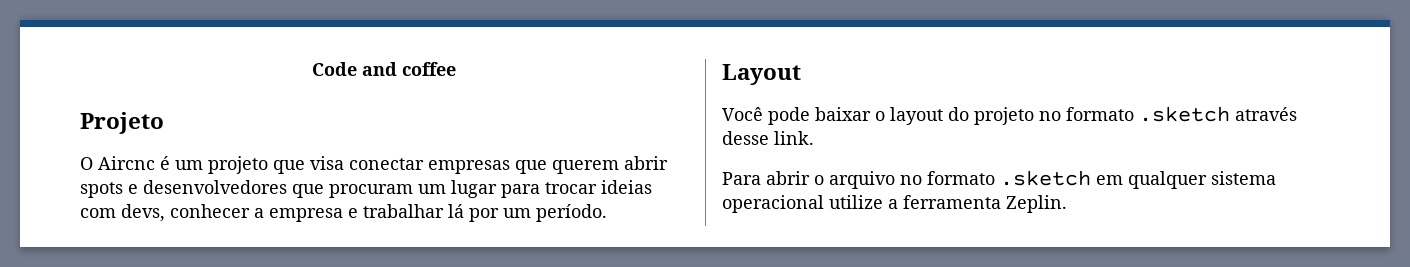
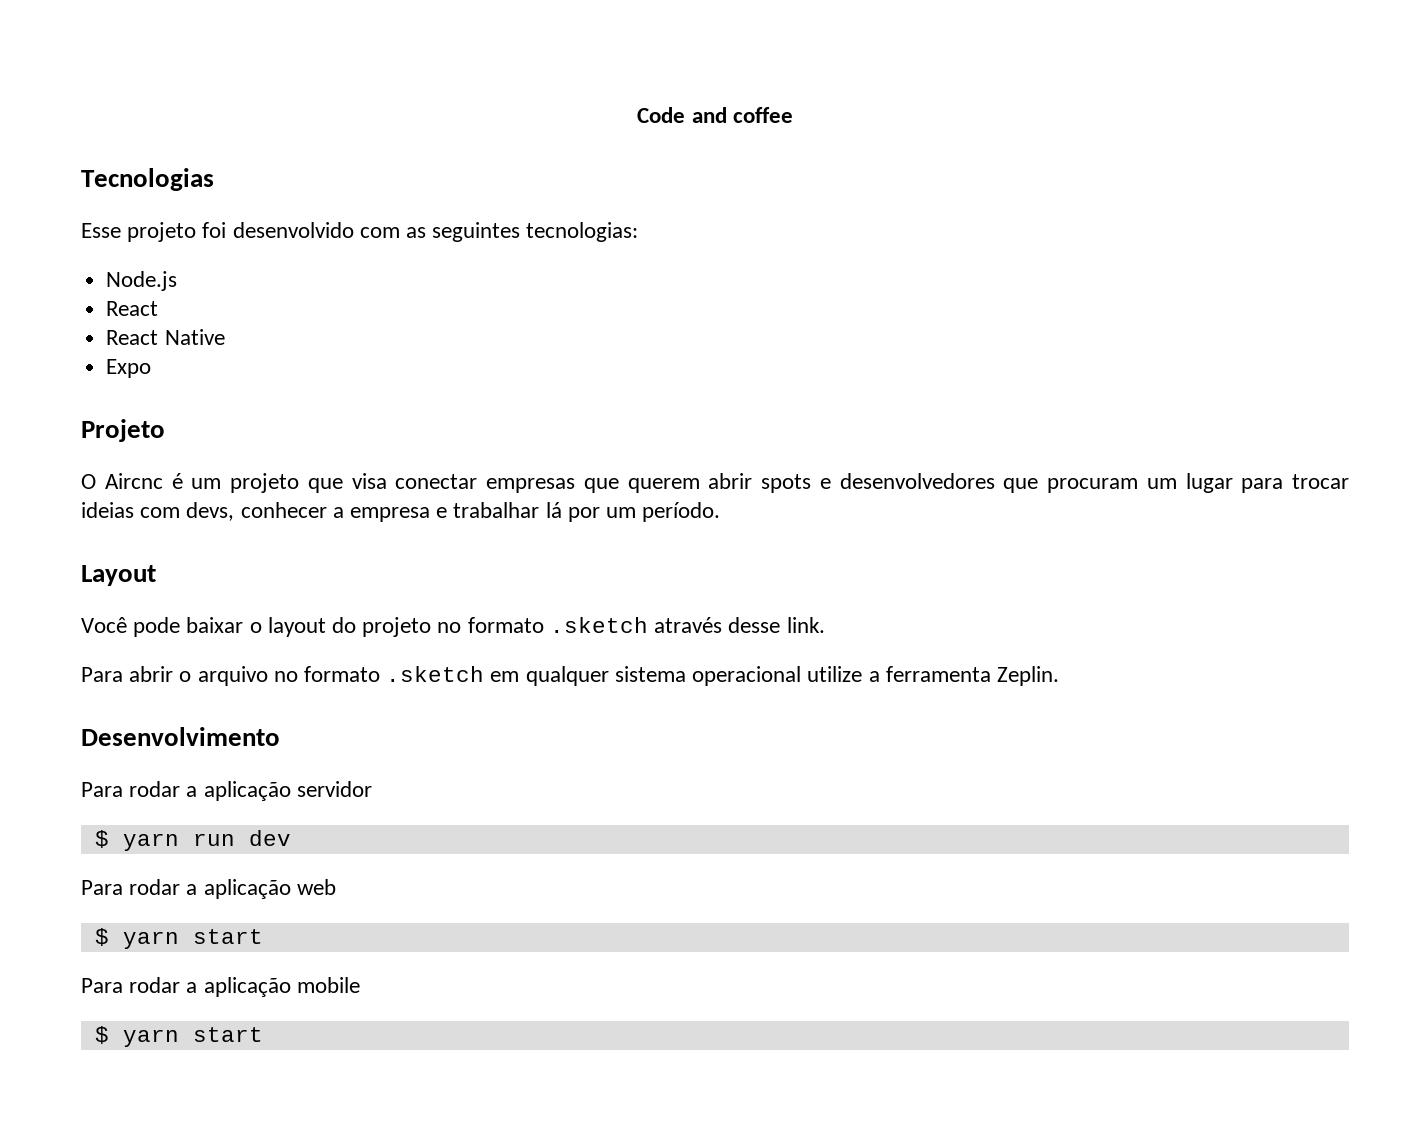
(456, 69) none -> [81,168,214,191] [81,222,639,242] [106,271,178,291] [106,301,159,316] [106,329,225,345] [106,359,152,378] // Tecnologias // Esse projeto foi desenvolvido com as seguintes tecnologias: // Node.js // React // React Native // Expo
(1067, 204) none -> [81,727,280,746] [81,781,372,801] [94,830,291,851] [81,879,336,899] [94,928,263,949] [81,977,360,997] [94,1026,263,1047] // Desenvolvimento // Para rodar a aplicação servidor // $ yarn run dev // Para rodar a aplicação web // $ yarn start // Para rodar a aplicação mobile // $ yarn start

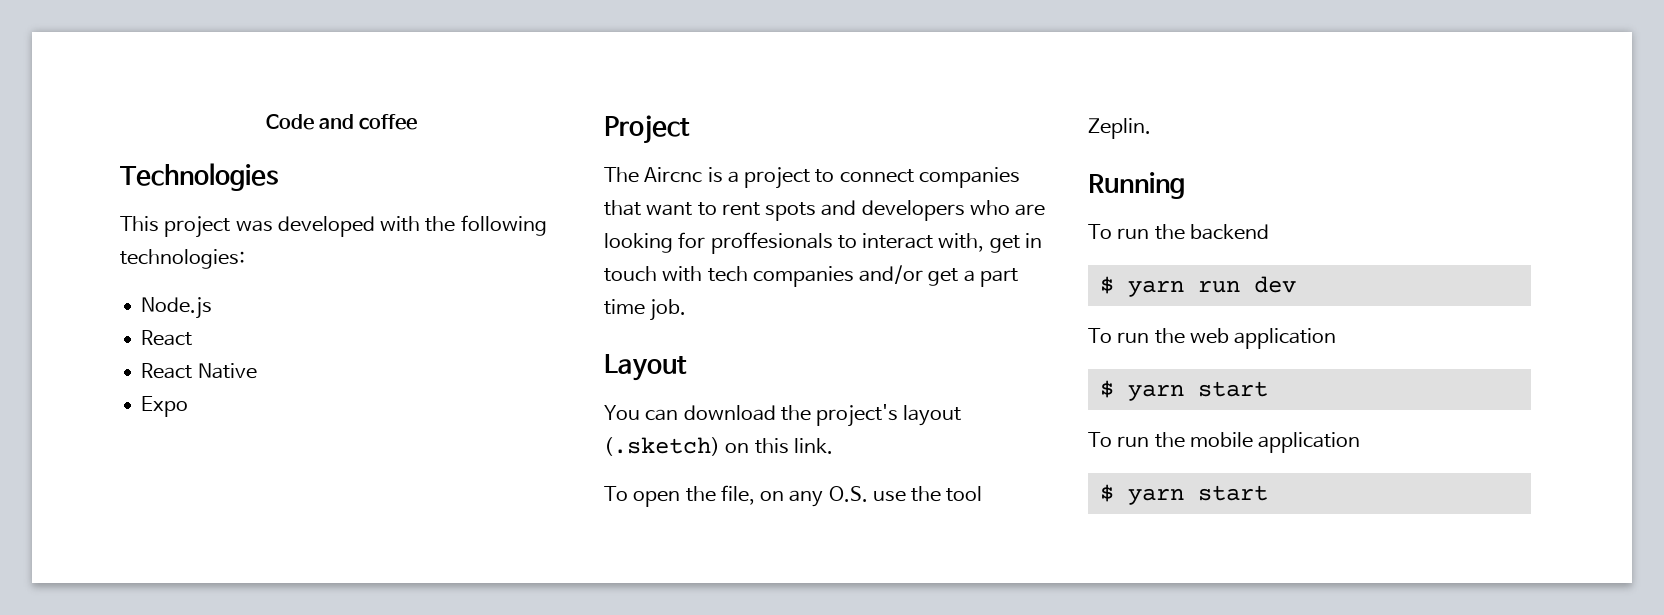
[81,168,214,191] [81,222,639,242] Tecnologias // Esse projeto foi desenvolvido com as seguintes tecnologias: -> [120,163,278,191] [120,215,547,238] [120,249,245,269] Technologies // This project was developed with the following technologies:
[81,419,165,442] [81,473,1349,493] [81,502,721,522] [81,565,156,586] [81,617,825,637] [81,666,1059,686] [81,727,280,746] [81,781,372,801] Projeto // O Aircnc é um projeto que visa conectar empresas que querem abrir spots e desenvolvedores que procuram um lugar para trocar ideias com devs, conhecer a empresa e trabalhar lá por um período. // Layout // Você pode baixar o layout do projeto no formato .sketch através desse link. // Para abrir o arquivo no formato .sketch em qualquer sistema operacional utilize a ferramenta Zeplin. // Desenvolvimento // Para rodar a aplicação servidor -> [604,115,690,144] [604,167,1020,189] [604,200,1046,221] [604,232,1042,254] [604,265,1018,287] [604,299,687,321] [604,354,687,381] [604,404,962,427] [604,437,833,456] [604,485,983,507] [1088,118,1151,139] [1088,172,1185,199] [1088,224,1269,240] Project // The Aircnc is a project to connect companies that want to rent spots and developers who are looking for proffesionals to interact with, get in touch with tech companies and/or get a part time job. // Layout // You can download the project's layout (.sketch) on this link. // To open the file, on any O.S. use the tool Zeplin. // Running // To run the backend
[81,879,291,899] Para rodar a aplicação -> [1088,328,1185,344] To run the
(336, 887) none -> [1234,328,1337,349] application
[81,977,291,997] Para rodar a aplicação -> [1088,432,1185,448] To run the
(360, 985) none -> [1258,432,1361,453] application

